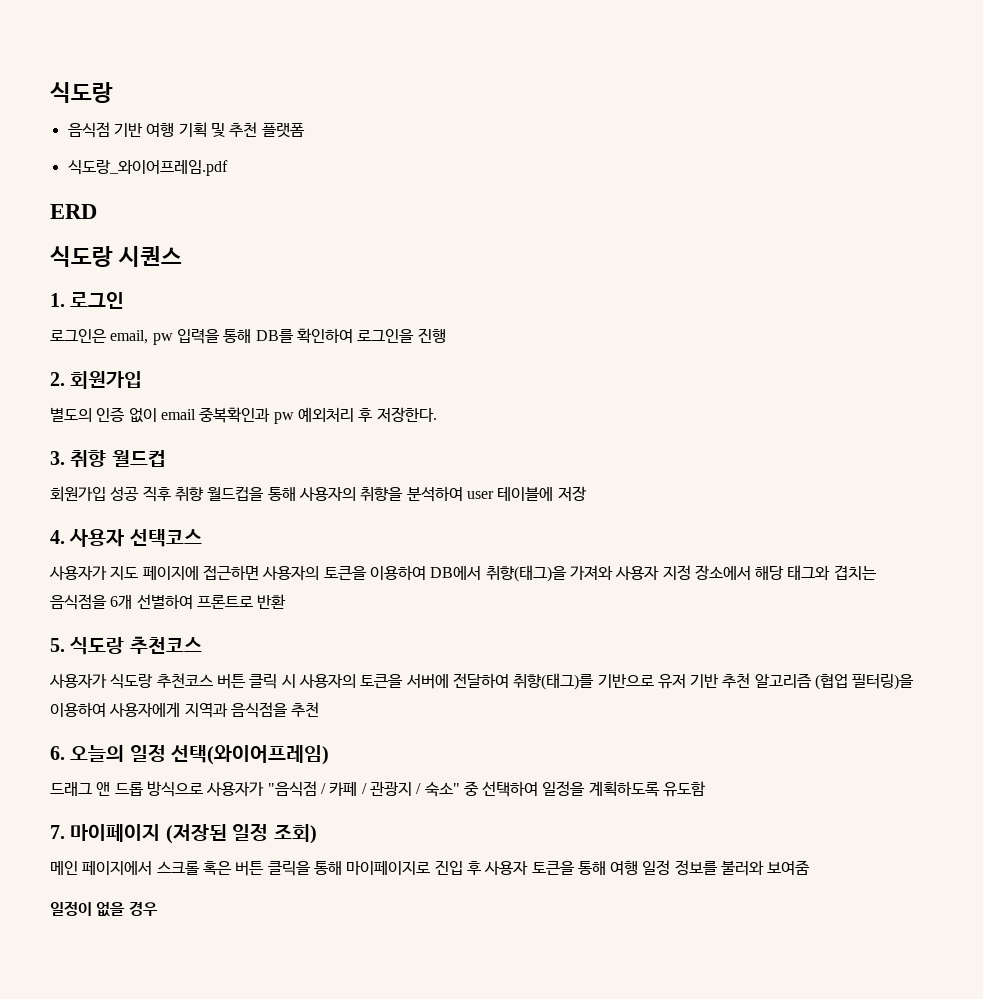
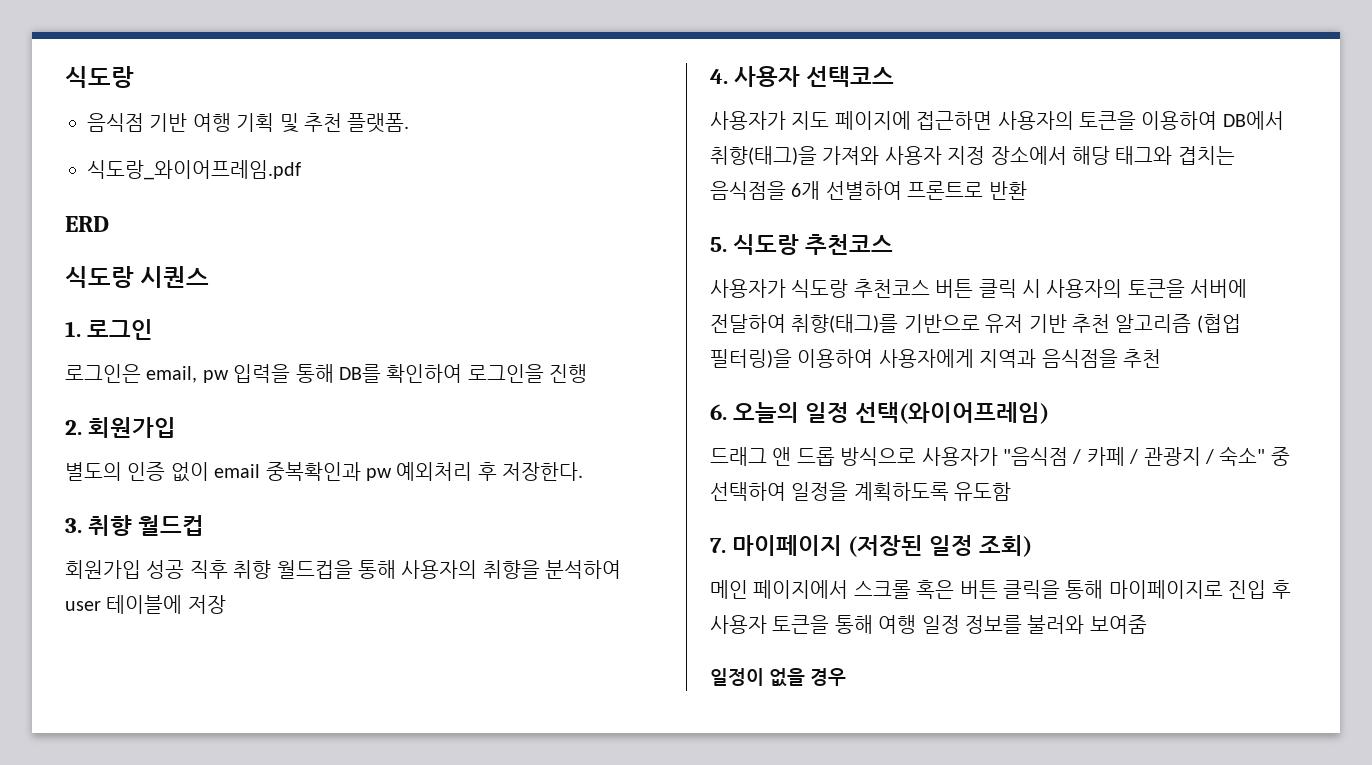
[261,123,305,138] 플랫폼 -> [347,113,410,133] 플랫폼.

